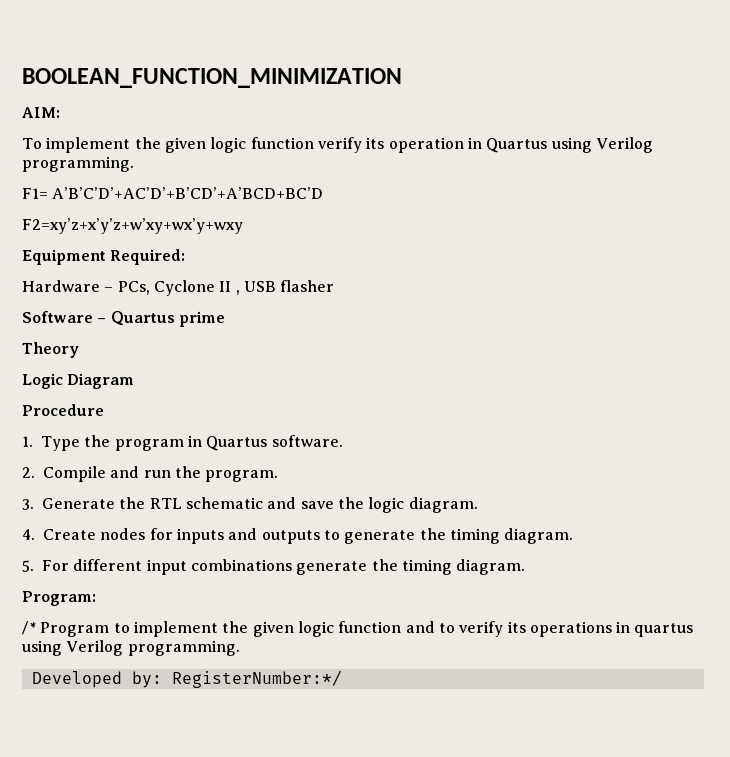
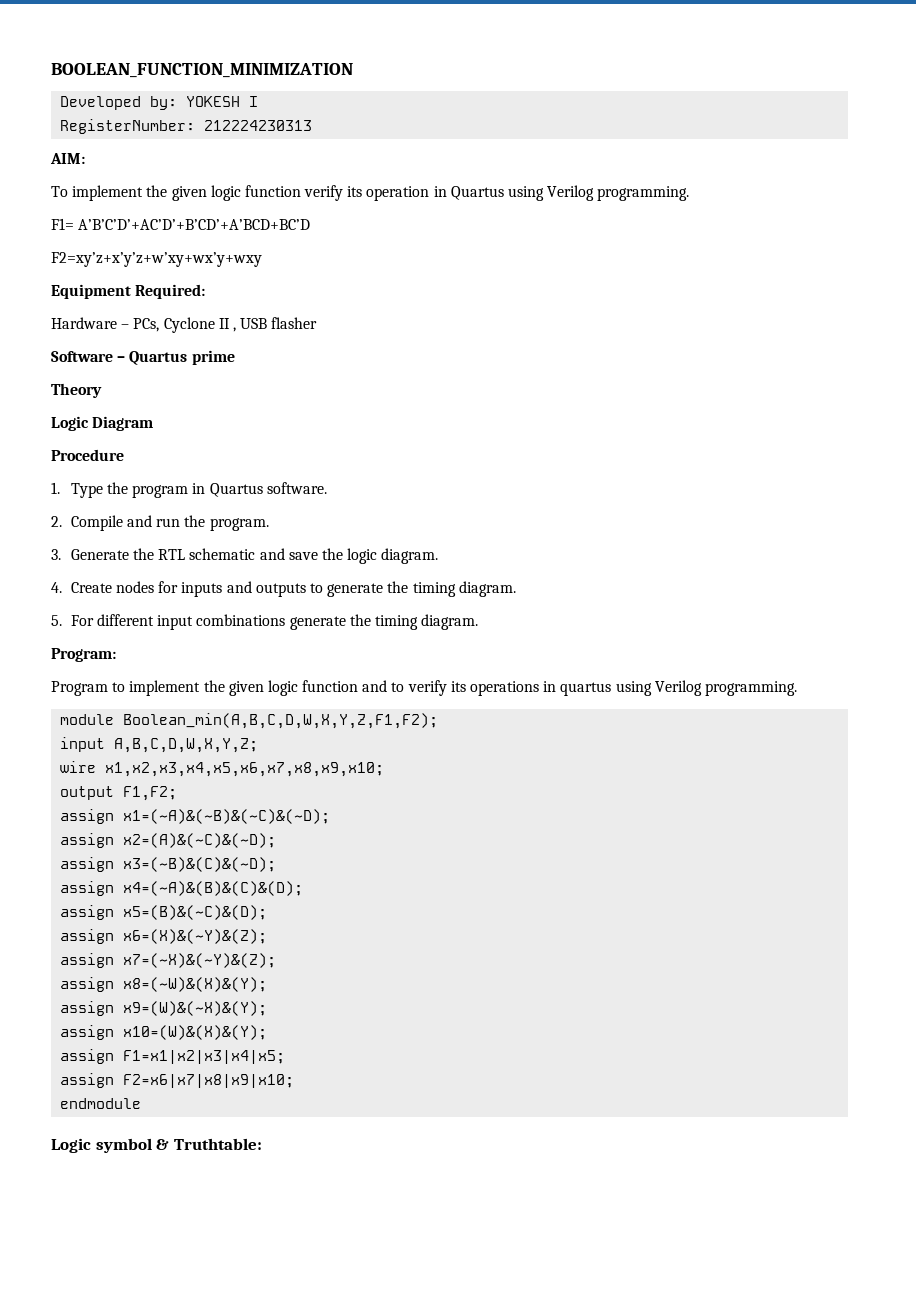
(402, 78) none -> [60,96,259,110] [60,119,313,134] // Developed by: YOKESH I // RegisterNumber: 212224230313
[22,621,36,635] /* -> (116, 655) none
[31,670,342,688] Developed by: RegisterNumber:*/ -> [60,713,439,729] [60,737,259,753] [60,761,385,777] [60,786,178,801] [60,809,331,824] [60,833,277,848] [60,857,277,872] [60,881,304,896] [60,905,268,920] [60,929,268,944] [60,953,277,968] [60,977,268,992] [60,1001,268,1016] [60,1025,268,1040] [60,1049,286,1064] [60,1073,295,1088] [60,1098,142,1109] [51,1138,262,1153] module Boolean_min(A,B,C,D,W,X,Y,Z,F1,F2); // input A,B,C,D,W,X,Y,Z; // wire x1,x2,x3,x4,x5,x6,x7,x8,x9,x10; // output F1,F2; // assign x1=(~A)&(~B)&(~C)&(~D); // assign x2=(A)&(~C)&(~D); // assign x3=(~B)&(C)&(~D); // assign x4=(~A)&(B)&(C)&(D); // assign x5=(B)&(~C)&(D); // assign x6=(X)&(~Y)&(Z); // assign x7=(~X)&(~Y)&(Z); // assign x8=(~W)&(X)&(Y); // assign x9=(W)&(~X)&(Y); // assign x10=(W)&(X)&(Y); // assign F1=x1|x2|x3|x4|x5; // assign F2=x6|x7|x8|x9|x10; // endmodule // Logic symbol & Truthtable:

